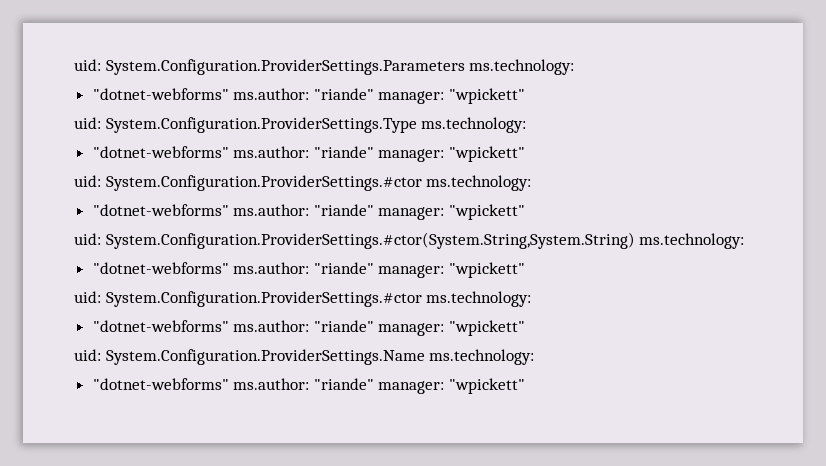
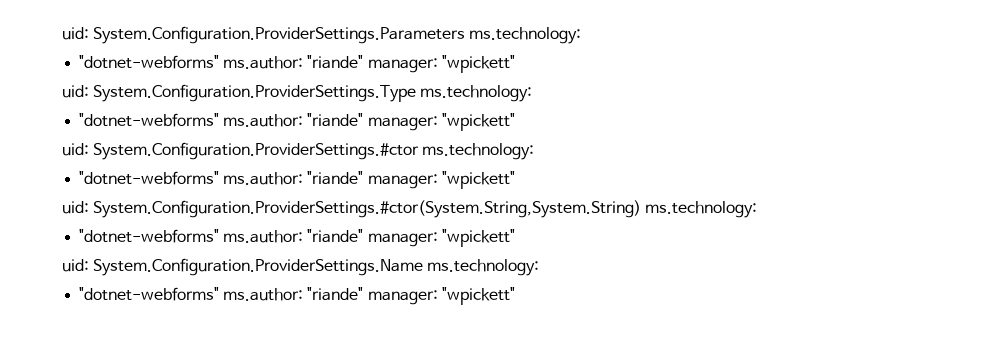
[74,291,532,307] [92,320,526,336] // uid: System.Configuration.ProviderSettings.#ctor ms.technology: // "dotnet-webforms" ms.author: "riande" manager: "wpickett" -> (515, 238) none

